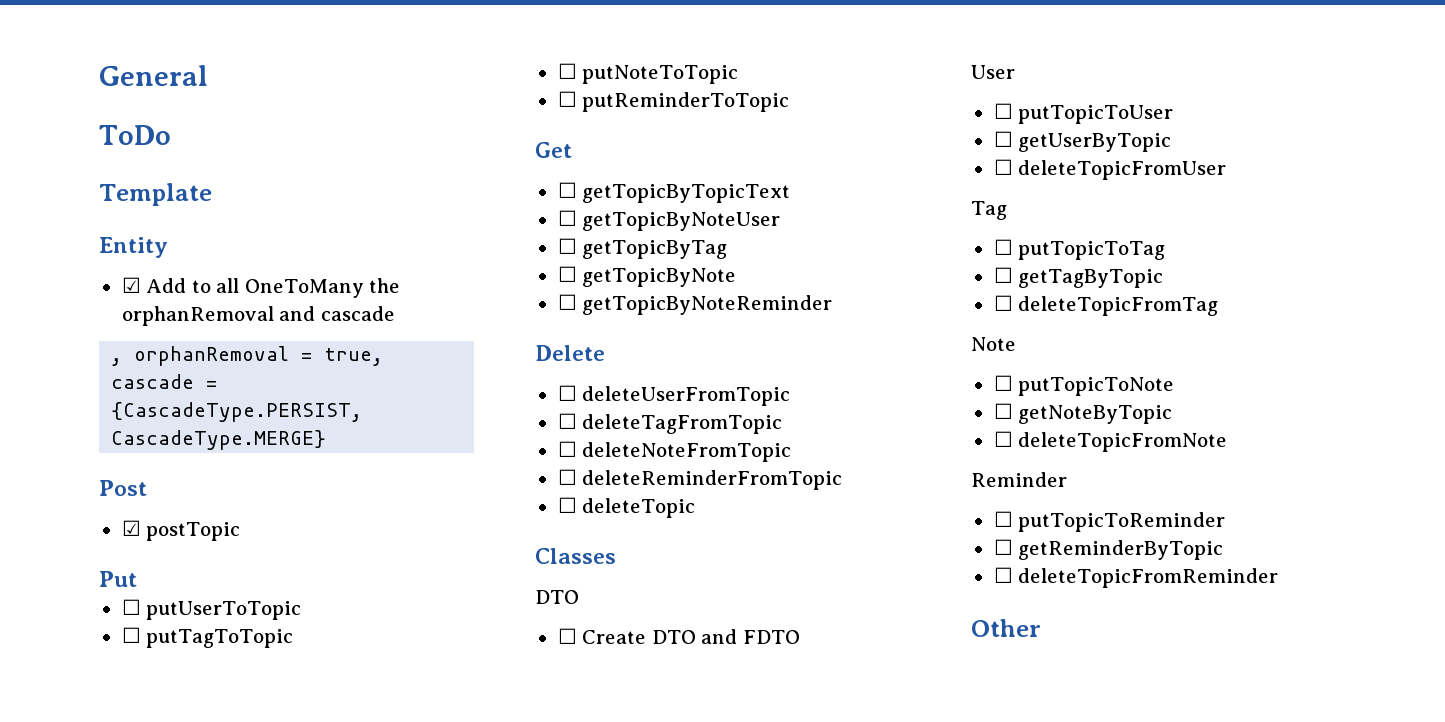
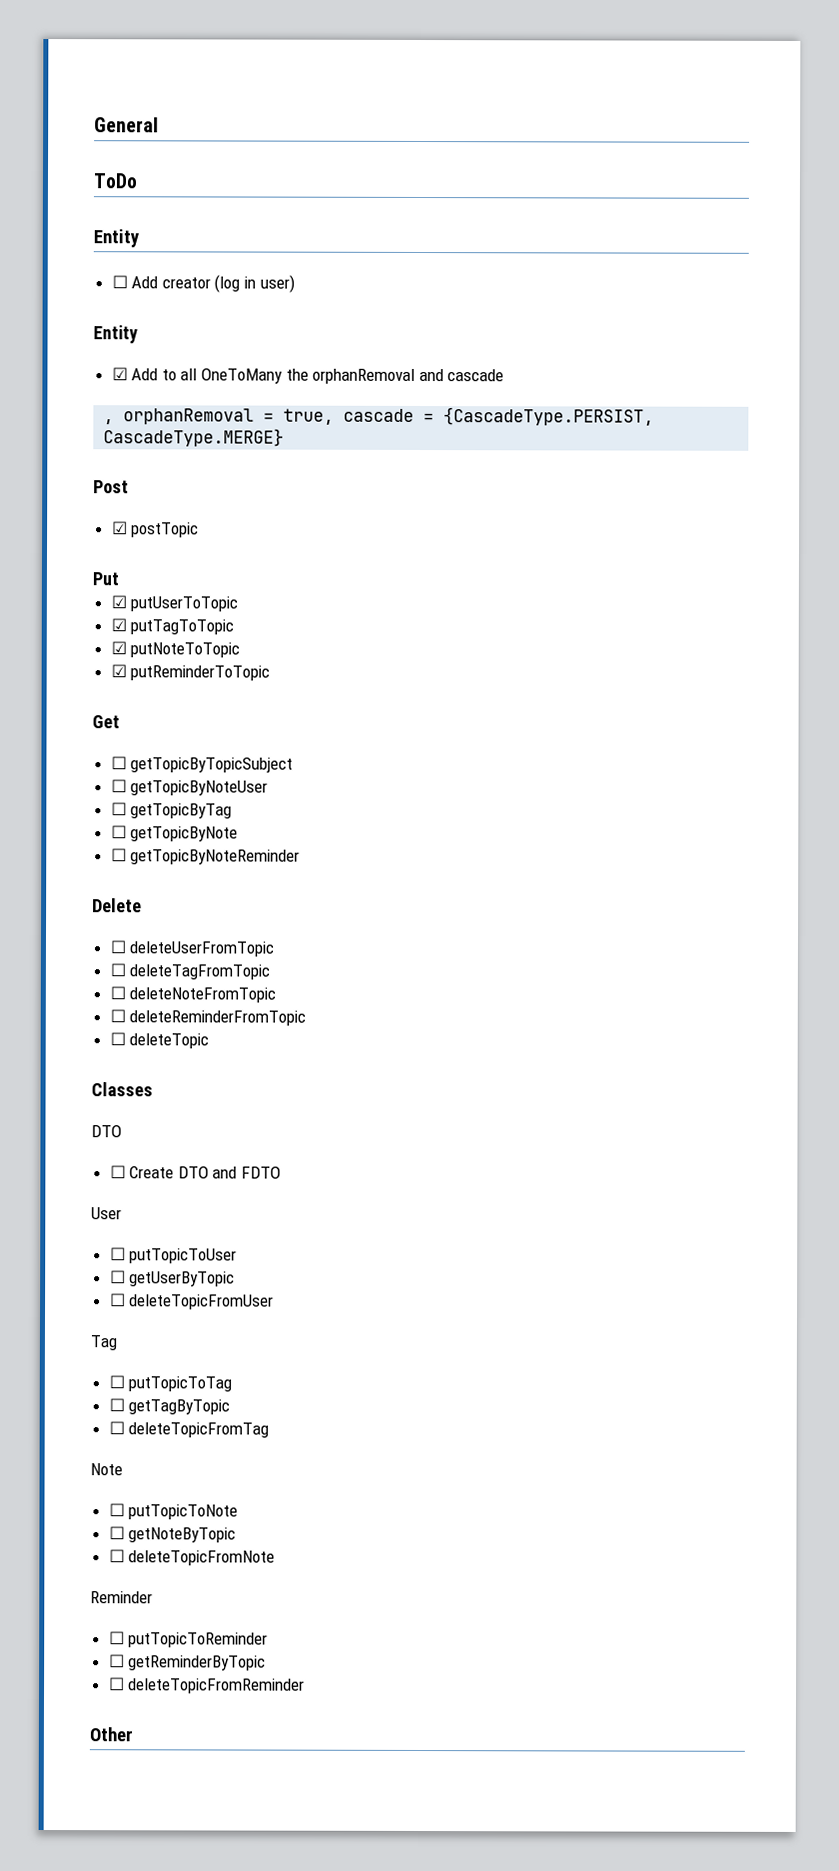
[99,183,212,206] Template -> [93,229,139,248] [111,274,295,293] Entity // ☐ Add creator (log in user)
[121,599,141,615] ☐ -> [110,595,127,609] ☑
[121,627,141,643] ☐ -> [110,618,127,632] ☑
[557,63,577,79] ☐ -> [110,641,127,655] ☑
[557,91,577,107] ☐ -> [110,664,127,678] ☑
[582,184,791,203] getTopicByTopicText -> [130,757,294,773] getTopicByTopicSubject

